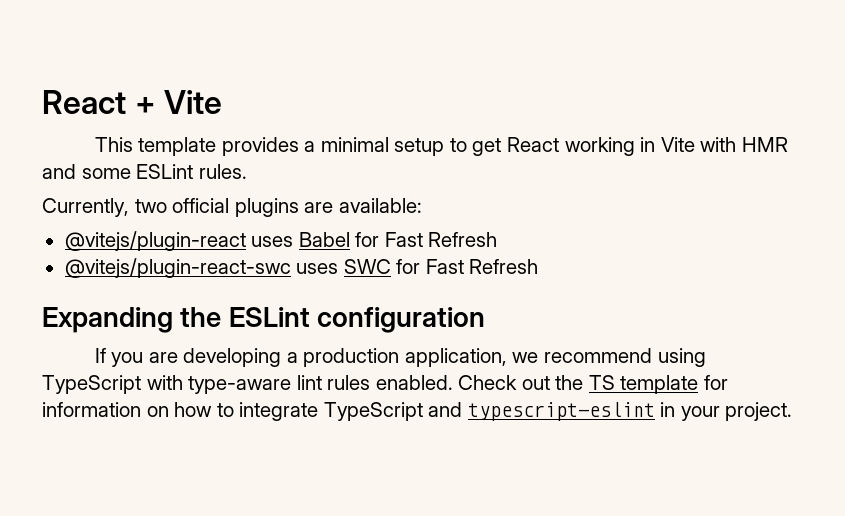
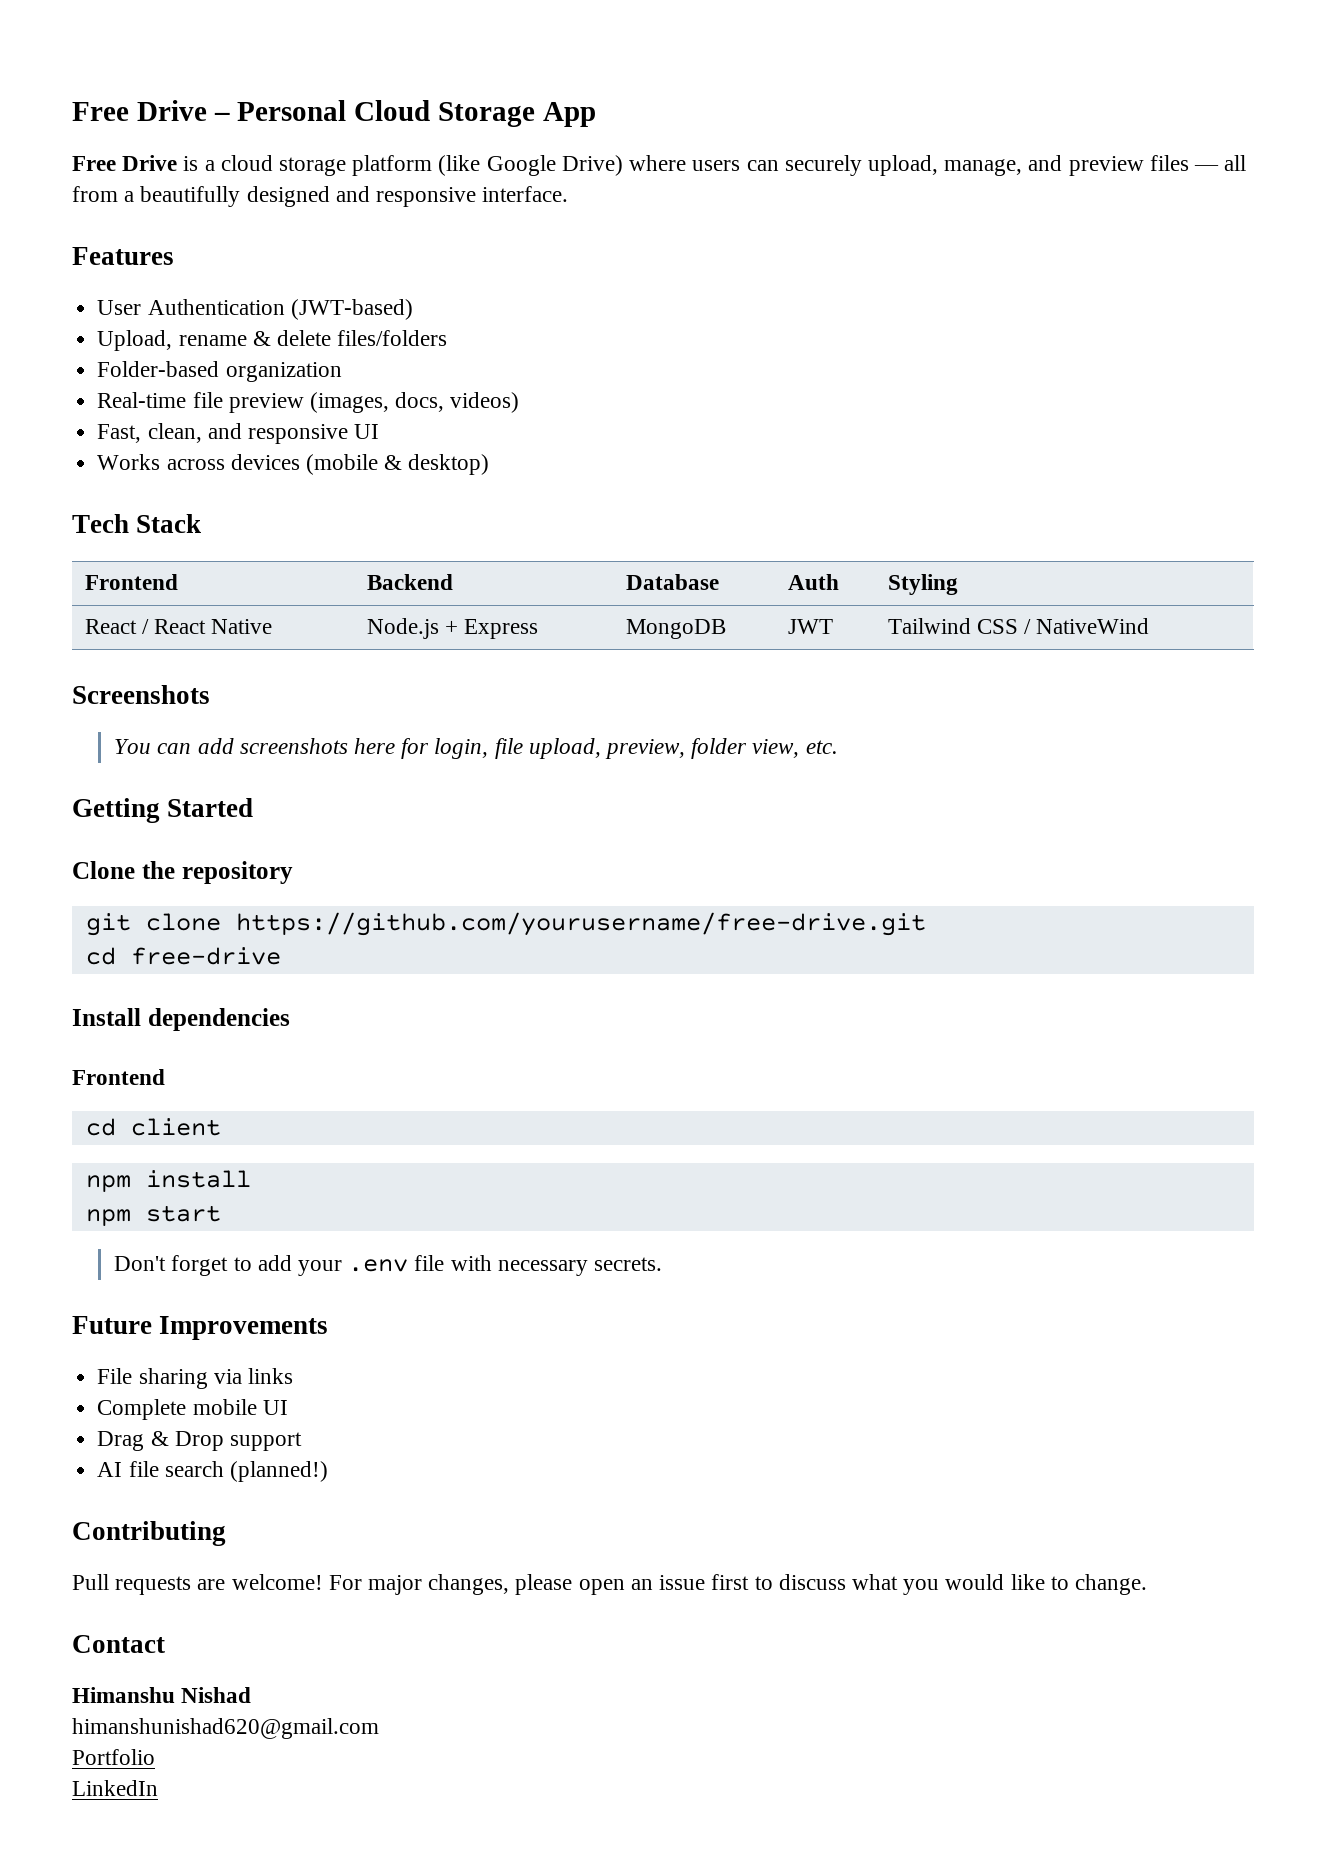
[42,90,223,114] [94,137,788,156] [42,164,247,179] [42,198,422,217] [64,231,498,251] [64,258,539,278] [42,307,486,333] [94,348,706,367] [42,375,728,394] [42,402,793,421] React + Vite // This template provides a minimal setup to get React working in Vite with HMR and some ESLint rules. // Currently, two official plugins are available: // @vitejs/plugin-react uses Babel for Fast Refresh // @vitejs/plugin-react-swc uses SWC for Fast Refresh // Expanding the ESLint configuration // If you are developing a production application, we recommend using TypeScript with type-aware lint rules enabled. Check out the TS template for information on how to integrate TypeScript and typescript-eslint in your project. -> [72,100,596,127] [72,155,1247,176] [72,186,569,207] [72,247,174,265] [97,299,413,320] [97,330,448,351] [97,361,342,382] [97,392,520,413] [97,423,380,444] [97,454,490,475] [72,514,202,533] [84,574,178,590] [366,574,453,590] [625,574,719,590] [787,574,839,590] [887,574,958,595] [84,619,273,634] [366,618,538,639] [625,619,726,639] [787,619,833,634] [887,618,1150,634] [72,685,210,704] [114,738,838,759] [72,798,254,823] [72,861,293,884] [85,912,926,936] [85,947,281,965] [72,1008,290,1031] [72,1069,165,1085] [85,1118,221,1136] [85,1170,251,1192] [85,1205,221,1226] [114,1255,662,1276] [72,1316,329,1340] [97,1368,293,1389] [97,1399,288,1420] [97,1431,302,1451] [97,1461,328,1482] [72,1521,226,1546] [72,1574,1147,1595] [72,1635,165,1653] [72,1687,252,1703] [72,1718,379,1739] [72,1749,155,1765] [72,1780,158,1796] Free Drive – Personal Cloud Storage App // Free Drive is a cloud storage platform (like Google Drive) where users can securely upload, manage, and preview files — all from a beautifully designed and responsive interface. // Features // User Authentication (JWT-based) // Upload, rename & delete files/folders // Folder-based organization // Real-time file preview (images, docs, videos) // Fast, clean, and responsive UI // Works across devices (mobile & desktop) // Tech Stack // Frontend | Backend | Database | Auth | Styling // React / React Native | Node.js + Express | MongoDB | JWT | Tailwind CSS / NativeWind // Screenshots // You can add screenshots here for login, file upload, preview, folder view, etc. // Getting Started // Clone the repository // git clone https://github.com/yourusername/free-drive.git // cd free-drive // Install dependencies // Frontend // cd client // npm install // npm start // Don't forget to add your .env file with necessary secrets. // Future Improvements // File sharing via links // Complete mobile UI // Drag & Drop support // AI file search (planned!) // Contributing // Pull requests are welcome! For major changes, please open an issue first to discuss what you would like to change. // Contact // Himanshu Nishad // himanshunishad620@gmail.com // Portfolio // LinkedIn

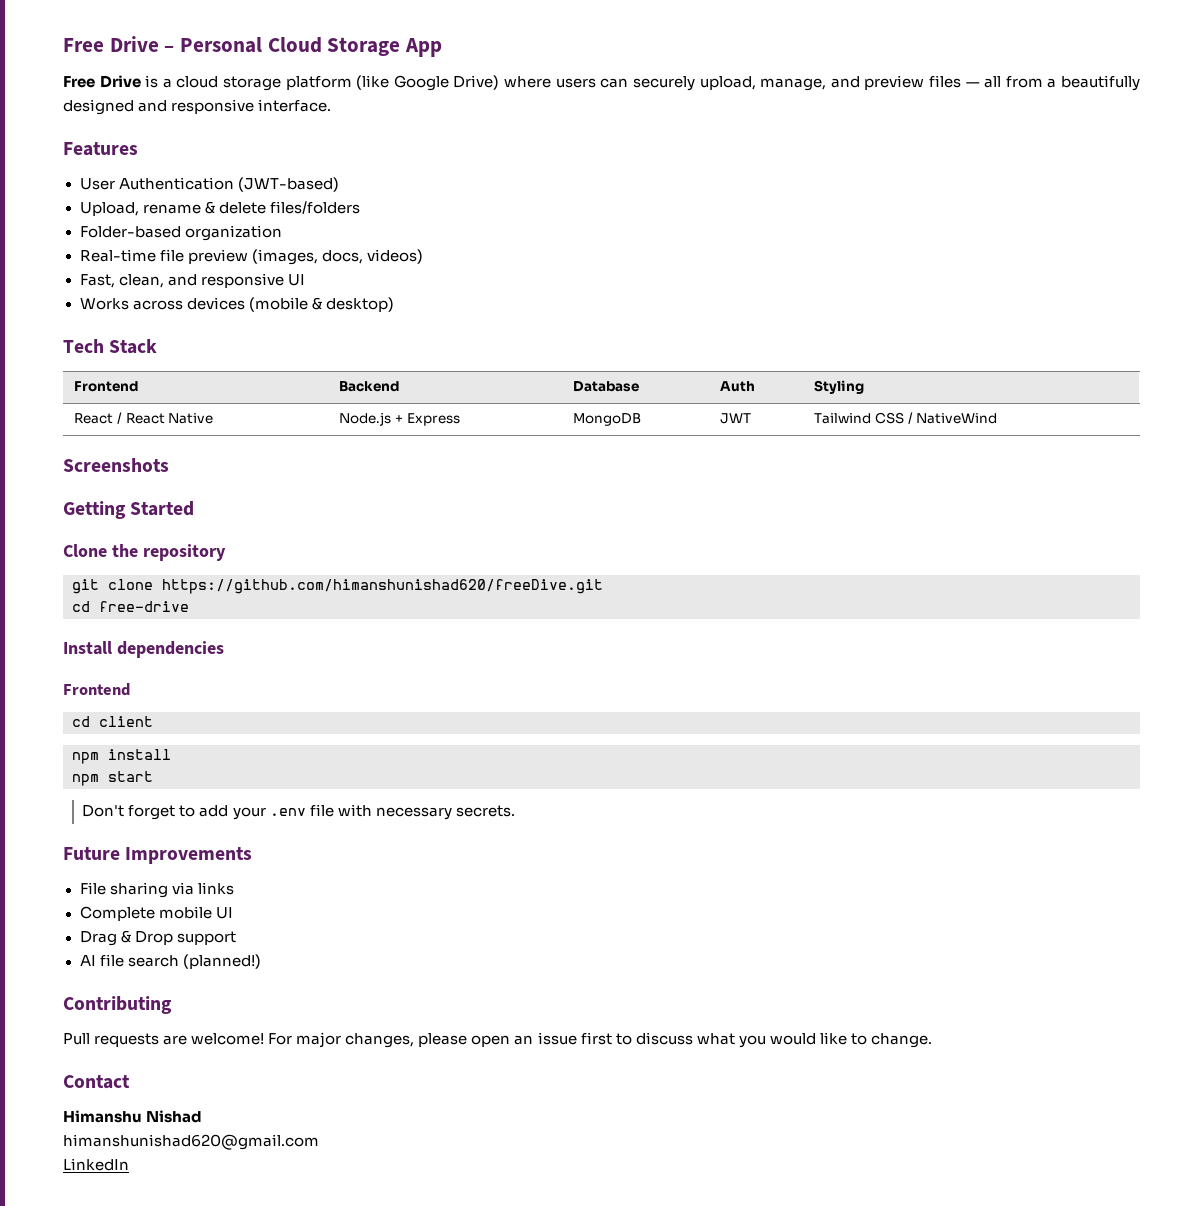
[114,738,838,759] // You can add screenshots here for login, file upload, preview, folder view, etc. -> (169, 465) none
[235,912,926,936] https://github.com/yourusername/free-drive.git -> [162,579,603,594] https://github.com/himanshunishad620/freeDive.git
[72,1749,155,1765] // Portfolio -> (319, 1142) none

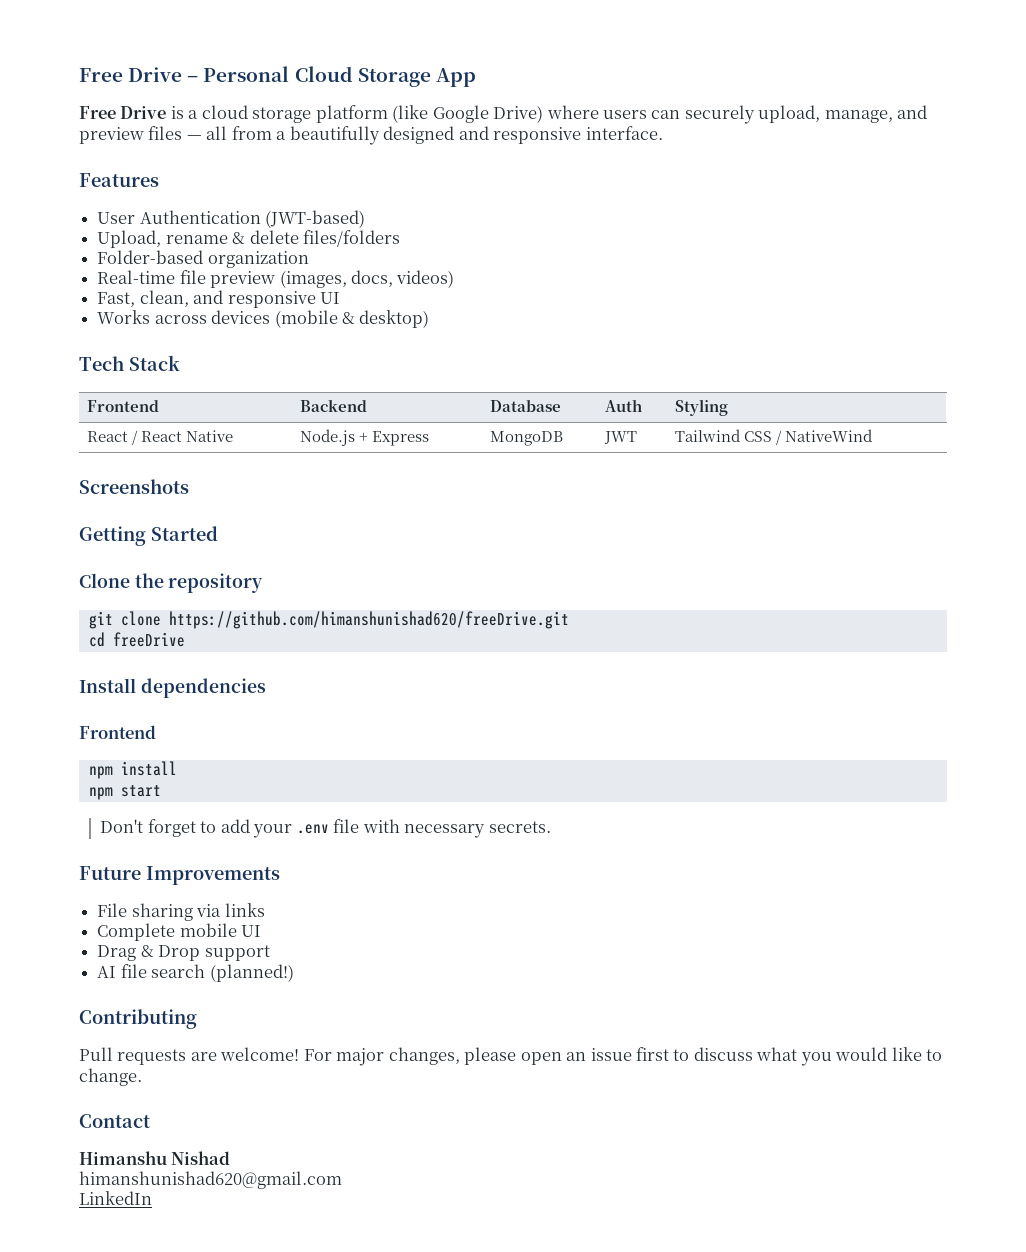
[162,579,603,594] [72,601,189,612] https://github.com/himanshunishad620/freeDive.git // cd free-drive -> [168,611,569,629] [88,632,185,647] https://github.com/himanshunishad620/freeDrive.git // cd freeDrive
[72,716,153,727] // cd client -> (156, 732) none

